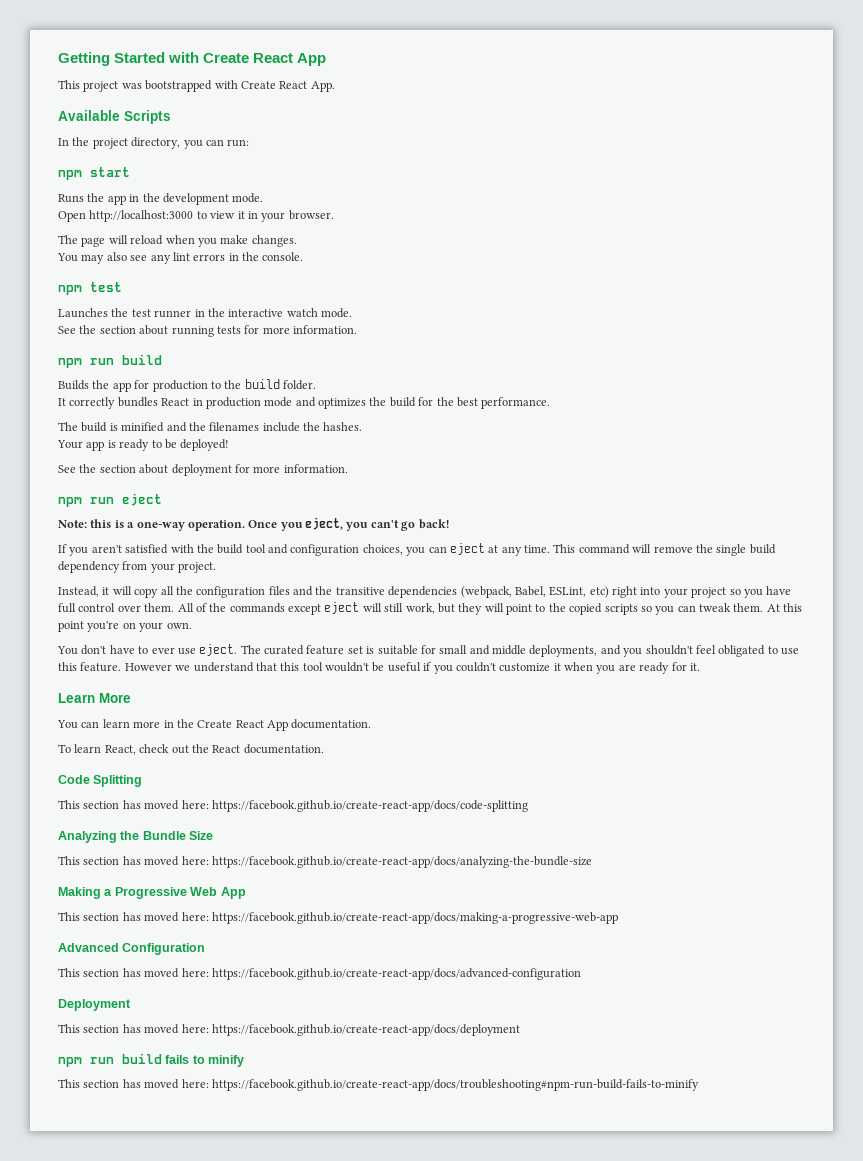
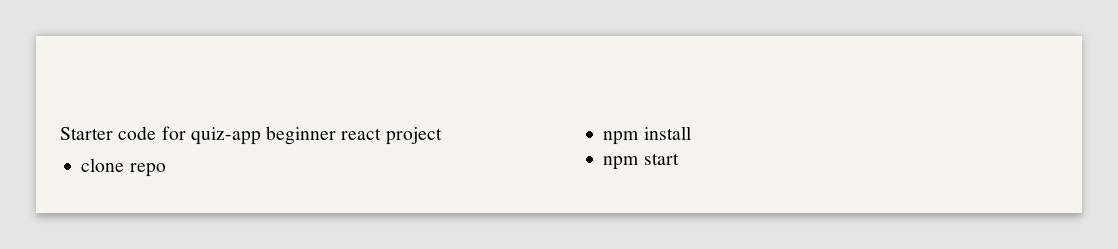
[58,52,327,66] [58,80,335,92] [58,110,171,124] [58,137,250,149] [58,167,130,180] [58,193,264,205] [58,210,334,222] [58,235,297,247] [57,252,304,264] [58,282,122,295] [58,308,352,318] [58,325,357,337] [58,354,162,368] [58,379,316,392] [58,397,551,409] [58,422,363,432] [57,439,230,451] [58,464,348,476] [58,493,162,507] [58,517,449,531] [58,543,776,556] [58,561,217,573] [58,586,792,598] [58,602,803,615] [58,621,192,632] [57,644,799,657] [58,662,700,674] [58,693,131,703] [57,719,372,731] [58,744,324,755] [58,775,143,787] [58,800,528,812] [58,831,214,843] [58,856,592,868] [58,887,246,899] [58,912,618,924] [58,943,206,955] [58,968,581,980] [58,999,131,1011] [58,1024,520,1036] [58,1053,245,1067] [58,1079,699,1091] Getting Started with Create React App // This project was bootstrapped with Create React App. // Available Scripts // In the project directory, you can run: // npm start // Runs the app in the development mode. // Open http://localhost:3000 to view it in your browser. // The page will reload when you make changes. // You may also see any lint errors in the console. // npm test // Launches the test runner in the interactive watch mode. // See the section about running tests for more information. // npm run build // Builds the app for production to the build folder. // It correctly bundles React in production mode and optimizes the build for the best performance. // The build is minified and the filenames include the hashes. // Your app is ready to be deployed! // See the section about deployment for more information. // npm run eject // Note: this is a one-way operation. Once you eject, you can't go back! // If you aren't satisfied with the build tool and configuration choices, you can eject at any time. This command will remove the single build dependency from your project. // Instead, it will copy all the configuration files and the transitive dependencies (webpack, Babel, ESLint, etc) right into your project so you have full control over them. All of the commands except eject will still work, but they will point to the copied scripts so you can tweak them. At this point you're on your own. // You don't have to ever use eject. The curated feature set is suitable for small and middle deployments, and you shouldn't feel obligated to use this feature. However we understand that this tool wouldn't be useful if you couldn't customize it when you are ready for it. // Learn More // You can learn more in the Create React App documentation. // To learn React, check out the React documentation. // Code Splitting // This section has moved here: https://facebook.github.io/create-react-app/docs/code-splitting // Analyzing the Bundle Size // This section has moved here: https://facebook.github.io/create-react-app/docs/analyzing-the-bundle-size // Making a Progressive Web App // This section has moved here: https://facebook.github.io/create-react-app/docs/making-a-progressive-web-app // Advanced Configuration // This section has moved here: https://facebook.github.io/create-react-app/docs/advanced-configuration // Deployment // This section has moved here: https://facebook.github.io/create-react-app/docs/deployment // npm run build fails to minify // This section has moved here: https://facebook.github.io/create-react-app/docs/troubleshooting#npm-run-build-fails-to-minify -> [60,126,442,145] [81,158,166,177] [603,126,691,145] [603,153,679,170] Starter code for quiz-app beginner react project // clone repo // npm install // npm start

